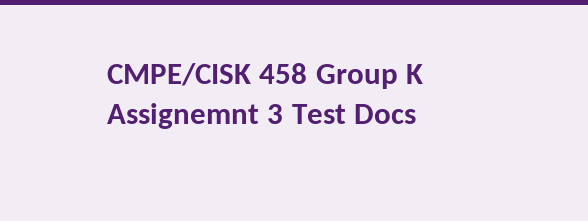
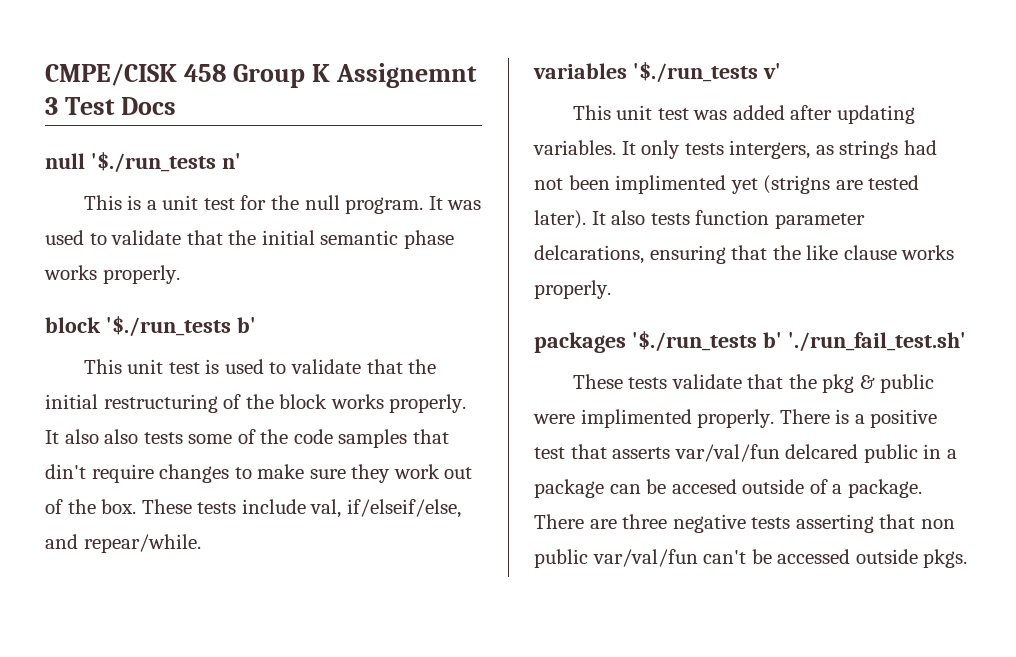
(417, 114) none -> [45,152,241,173] [83,195,482,214] [45,230,454,249] [44,265,180,284] [45,316,256,337] [83,359,437,374] [45,394,467,413] [45,429,449,448] [45,464,473,483] [45,499,461,518] [45,534,201,553] [533,62,781,83] [572,105,916,124] [533,140,937,159] [534,175,920,194] [534,210,865,229] [534,245,955,264] [534,280,611,299] [534,331,966,353] [572,374,934,393] [533,409,938,428] [534,444,957,463] [534,479,922,498] [534,514,955,533] [534,549,968,568] // null '$./run_tests n' // This is a unit test for the null program. It was used to validate that the initial semantic phase works properly. // block '$./run_tests b' // This unit test is used to validate that the initial restructuring of the block works properly. It also also tests some of the code samples that din't require changes to make sure they work out of the box. These tests include val, if/elseif/else, and repear/while. // variables '$./run_tests v' // This unit test was added after updating variables. It only tests intergers, as strings had not been implimented yet (strigns are tested later). It also tests function parameter delcarations, ensuring that the like clause works properly. // packages '$./run_tests b' './run_fail_test.sh' // These tests validate that the pkg & public were implimented properly. There is a positive test that asserts var/val/fun delcared public in a package can be accesed outside of a package. There are three negative tests asserting that non public var/val/fun can't be accessed outside pkgs.

